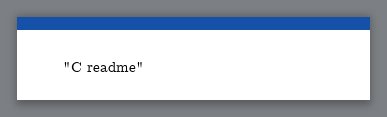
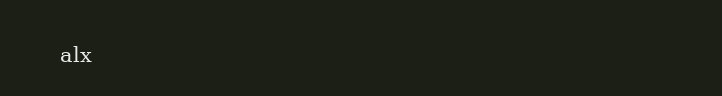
[63,62,144,72] "C readme" -> [60,46,92,62] alx

